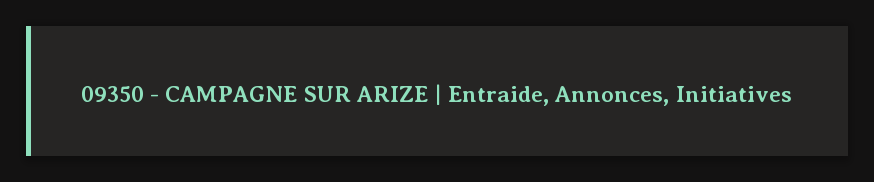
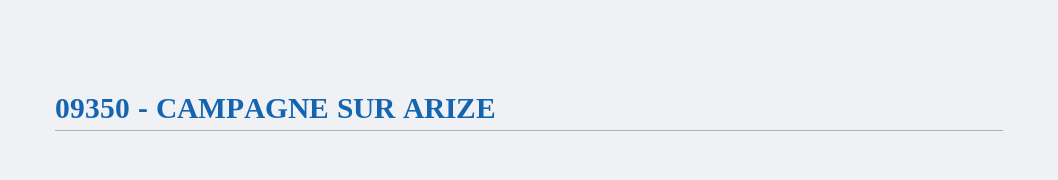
[434,84,792,106] | Entraide, Annonces, Initiatives -> (496, 108) none

